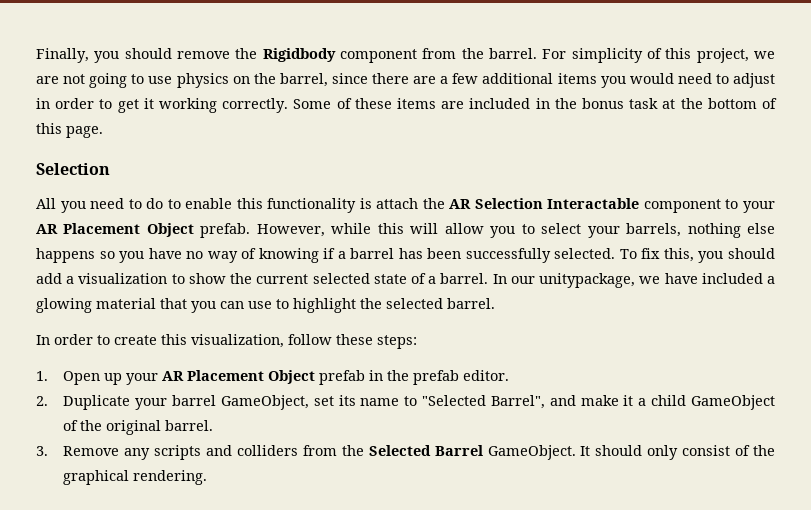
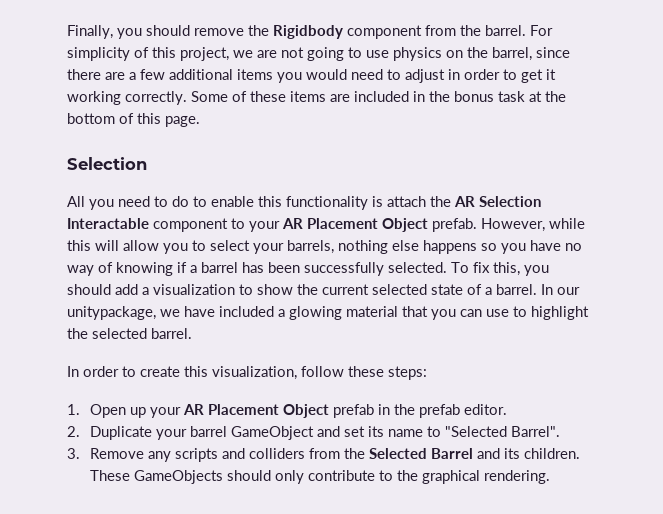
[220,395,309,410] GameObject, -> [230,426,340,440] GameObject and
[490,395,776,410] [63,420,214,435] Barrel", and make it a child GameObject of the original barrel. -> [510,426,560,437] Barrel".
[487,445,751,460] GameObject. It should only consist of -> [476,448,580,459] [89,470,393,484] and its children. These GameObjects should only contribute to

